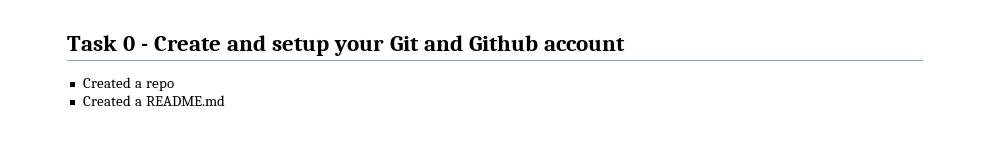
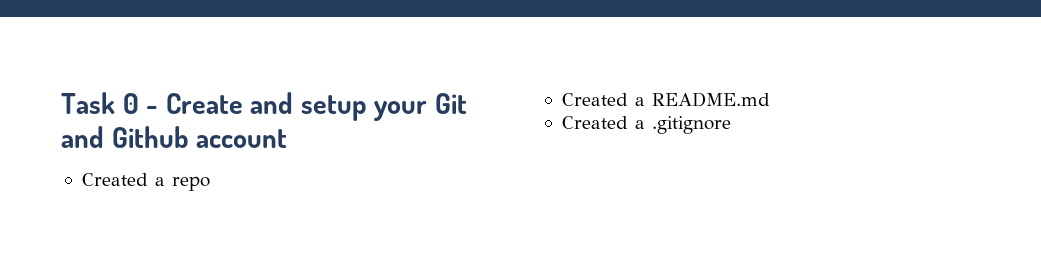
(225, 100) none -> [561,116,731,134] // Created a .gitignore

